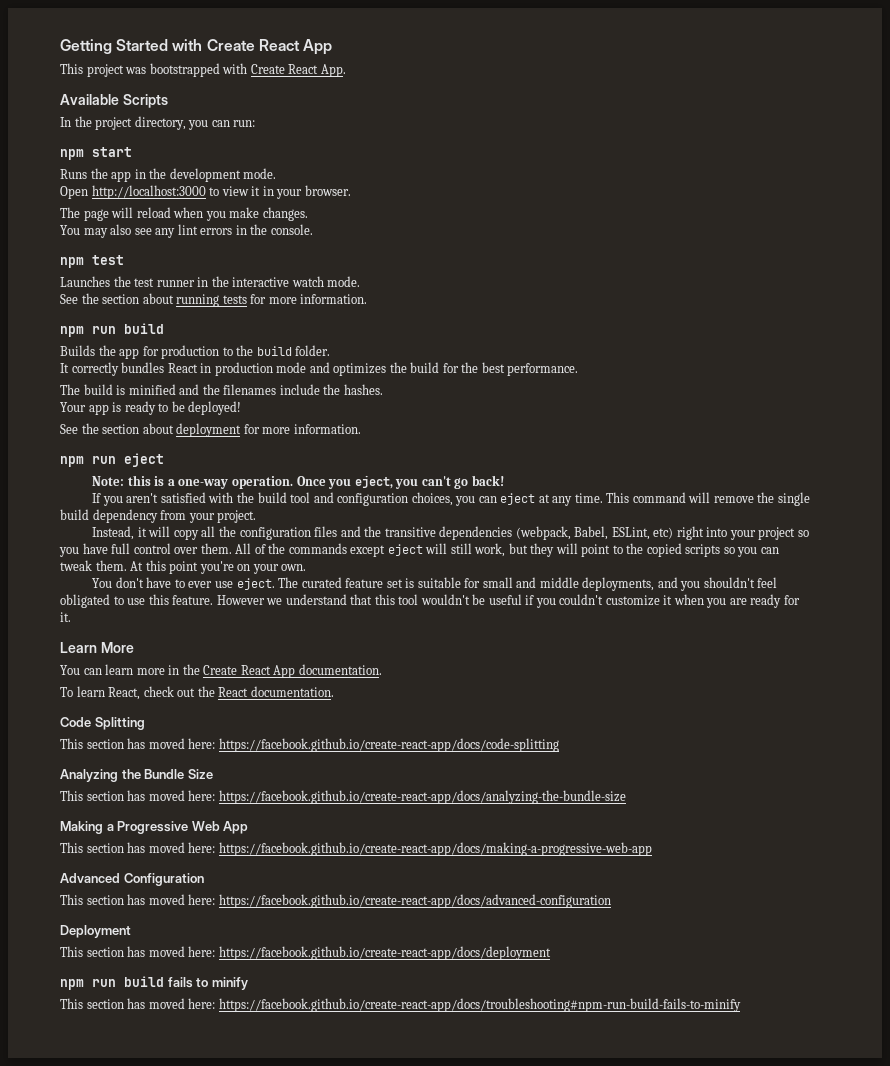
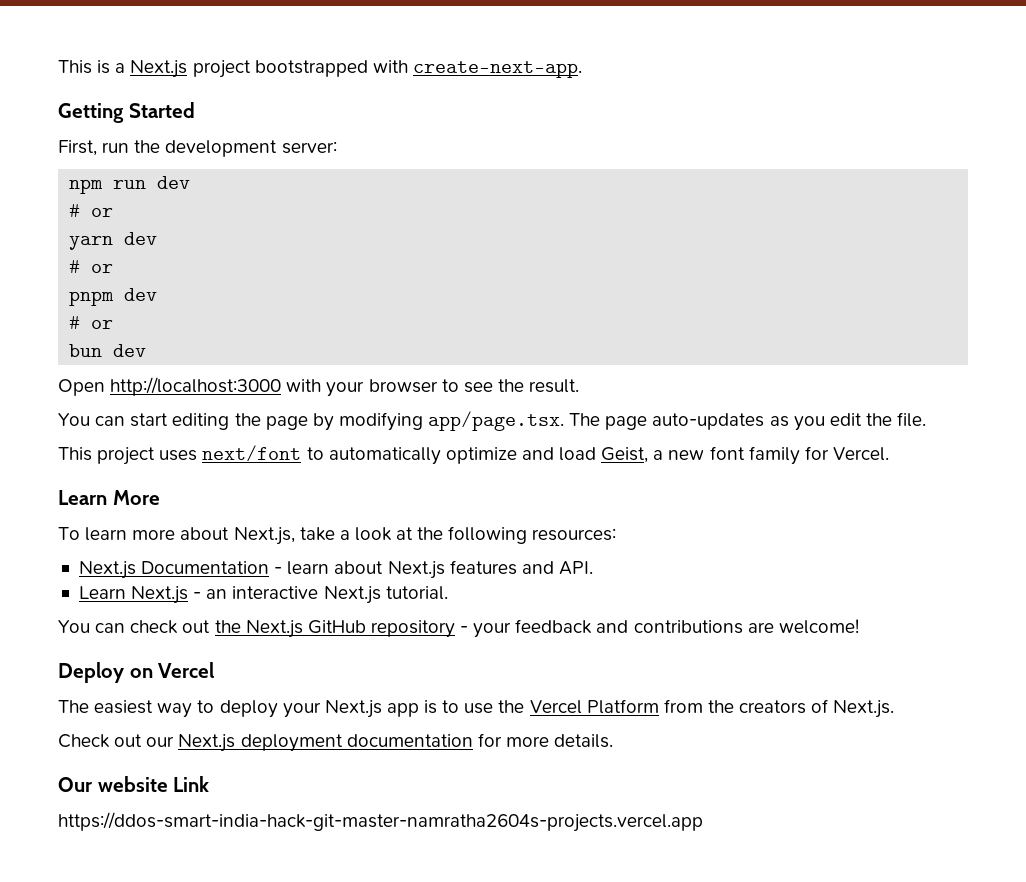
[60,39,332,55] [60,63,346,77] [60,94,168,108] [60,116,256,130] [60,147,132,160] [60,168,277,182] [60,185,351,199] [60,207,308,221] [60,224,313,238] [60,255,124,268] [60,276,361,287] [60,293,368,307] [60,323,164,337] [60,345,331,359] [60,362,579,376] [60,384,383,395] [60,401,242,415] [60,423,361,437] [60,453,164,467] [92,475,504,489] [92,492,810,506] [60,509,257,523] [92,526,809,540] [59,543,779,557] [60,560,307,574] [92,577,778,591] [60,594,800,608] [60,612,71,622] [60,642,134,653] [60,664,382,678] [60,686,334,700] [60,717,145,730] [60,738,559,752] [60,769,213,782] [60,790,626,804] [60,821,249,834] [60,842,652,856] [60,873,204,886] [60,894,611,908] [60,925,131,938] [60,946,551,960] [60,976,248,990] [60,998,741,1012] Getting Started with Create React App // This project was bootstrapped with Create React App. // Available Scripts // In the project directory, you can run: // npm start // Runs the app in the development mode. // Open http://localhost:3000 to view it in your browser. // The page will reload when you make changes. // You may also see any lint errors in the console. // npm test // Launches the test runner in the interactive watch mode. // See the section about running tests for more information. // npm run build // Builds the app for production to the build folder. // It correctly bundles React in production mode and optimizes the build for the best performance. // The build is minified and the filenames include the hashes. // Your app is ready to be deployed! // See the section about deployment for more information. // npm run eject // Note: this is a one-way operation. Once you eject, you can't go back! // If you aren't satisfied with the build tool and configuration choices, you can eject at any time. This command will remove the single build dependency from your project. // Instead, it will copy all the configuration files and the transitive dependencies (webpack, Babel, ESLint, etc) right into your project so you have full control over them. All of the commands except eject will still work, but they will point to the copied scripts so you can tweak them. At this point you're on your own. // You don't have to ever use eject. The curated feature set is suitable for small and middle deployments, and you shouldn't feel obligated to use this feature. However we understand that this tool wouldn't be useful if you couldn't customize it when you are ready for it. // Learn More // You can learn more in the Create React App documentation. // To learn React, check out the React documentation. // Code Splitting // This section has moved here: https://facebook.github.io/create-react-app/docs/code-splitting // Analyzing the Bundle Size // This section has moved here: https://facebook.github.io/create-react-app/docs/analyzing-the-bundle-size // Making a Progressive Web App // This section has moved here: https://facebook.github.io/create-react-app/docs/making-a-progressive-web-app // Advanced Configuration // This section has moved here: https://facebook.github.io/create-react-app/docs/advanced-configuration // Deployment // This section has moved here: https://facebook.github.io/create-react-app/docs/deployment // npm run build fails to minify // This section has moved here: https://facebook.github.io/create-react-app/docs/troubleshooting#npm-run-build-fails-to-minify -> [58,60,582,78] [58,102,195,123] [58,140,337,157] [69,176,191,194] [69,204,114,217] [69,232,158,250] [69,260,114,273] [69,288,158,306] [69,316,114,329] [69,344,147,357] [58,377,580,397] [58,411,927,431] [58,445,889,465] [58,490,160,505] [58,526,617,545] [78,560,593,579] [78,586,448,604] [58,619,859,638] [58,662,215,683] [58,699,895,718] [58,733,614,752] [58,776,210,792] [58,812,703,832] This is a Next.js project bootstrapped with create-next-app. // Getting Started // First, run the development server: // npm run dev // # or // yarn dev // # or // pnpm dev // # or // bun dev // Open http://localhost:3000 with your browser to see the result. // You can start editing the page by modifying app/page.tsx. The page auto-updates as you edit the file. // This project uses next/font to automatically optimize and load Geist, a new font family for Vercel. // Learn More // To learn more about Next.js, take a look at the following resources: // Next.js Documentation - learn about Next.js features and API. // Learn Next.js - an interactive Next.js tutorial. // You can check out the Next.js GitHub repository - your feedback and contributions are welcome! // Deploy on Vercel // The easiest way to deploy your Next.js app is to use the Vercel Platform from the creators of Next.js. // Check out our Next.js deployment documentation for more details. // Our website Link // https://ddos-smart-india-hack-git-master-namratha2604s-projects.vercel.app

